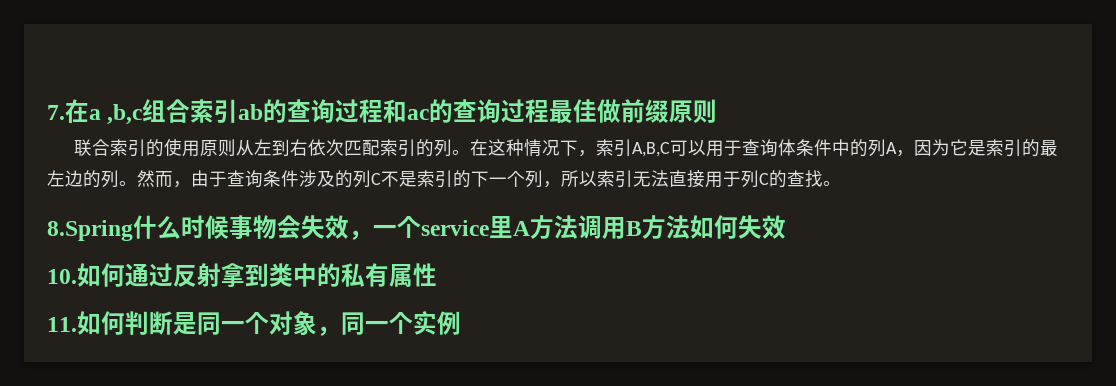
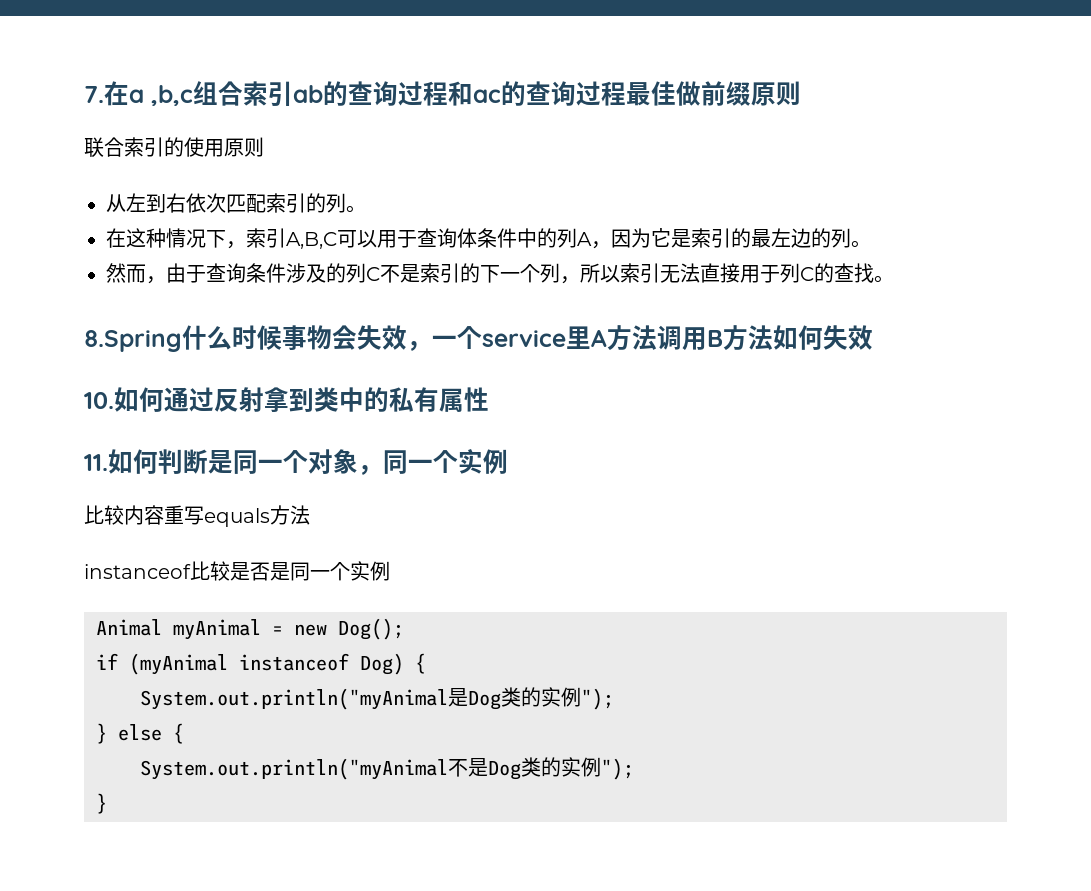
(236, 148) none -> (264, 147) //
(470, 152) none -> (366, 209) //
(137, 183) none -> (871, 244) //
(461, 323) none -> [84,505,310,527] [84,561,390,581] [96,618,404,640] [96,653,426,675] [140,687,614,710] [96,723,184,744] [140,757,634,780] [96,793,107,814] // 比较内容重写equals方法 // instanceof比较是否是同一个实例 // Animal myAnimal = new Dog(); // if (myAnimal instanceof Dog) { // System.out.println("myAnimal是Dog类的实例"); // } else { // System.out.println("myAnimal不是Dog类的实例"); // }

